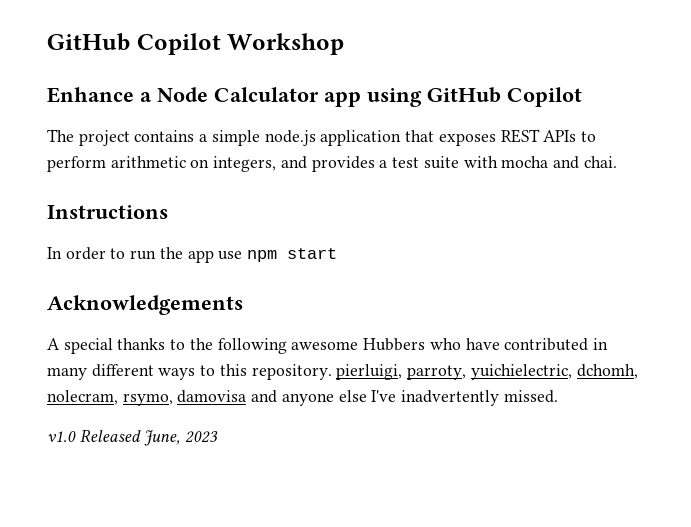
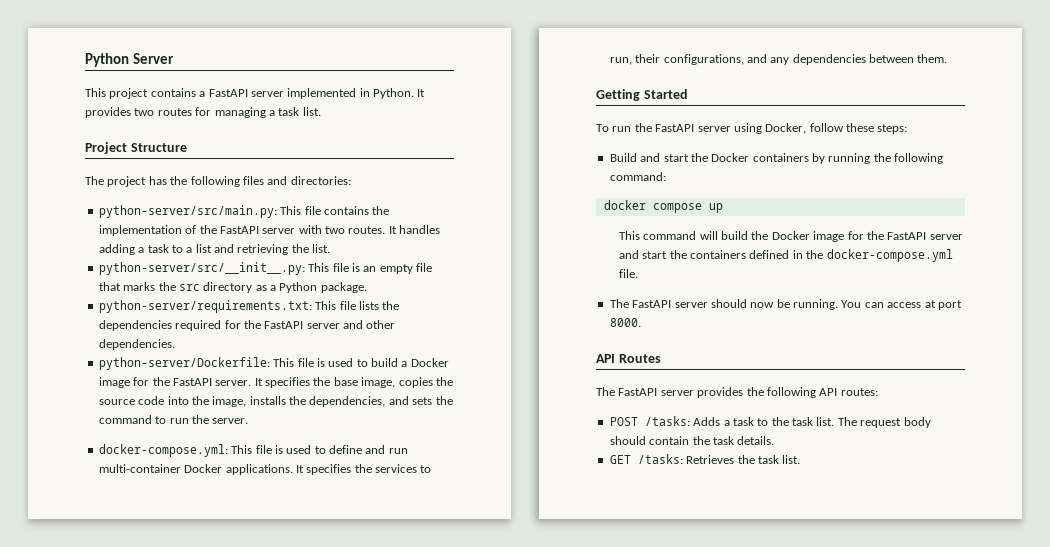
[47,33,345,55] [47,87,582,107] [47,129,596,146] [47,156,617,172] [47,205,168,219] [47,247,338,263] [47,295,243,315] [47,338,608,354] [47,364,638,380] [47,390,558,406] [47,429,219,446] GitHub Copilot Workshop // Enhance a Node Calculator app using GitHub Copilot // The project contains a simple node.js application that exposes REST APIs to perform arithmetic on integers, and provides a test suite with mocha and chai. // Instructions // In order to run the app use npm start // Acknowledgements // A special thanks to the following awesome Hubbers who have contributed in many different ways to this repository. pierluigi, parroty, yuichielectric, dchomh, nolecram, rsymo, damovisa and anyone else I've inadvertently missed. // v1.0 Released June, 2023 -> [85,53,174,67] [85,88,426,99] [85,107,321,118] [85,142,187,154] [85,176,351,187] [98,205,390,218] [98,225,441,236] [98,244,331,255] [98,262,432,275] [98,282,367,293] [98,300,400,313] [98,320,396,331] [98,339,175,350] [98,357,449,370] [98,377,453,388] [98,396,453,407] [98,415,249,424] [98,444,408,457] [98,464,432,475] [609,54,948,65] [596,89,688,101] [596,123,908,134] [609,153,944,164] [609,172,666,181] [603,200,723,213] [618,231,963,242] [618,249,953,262] [618,269,638,278] [609,299,962,310] [609,318,641,327] [596,354,661,363] [596,387,878,398] [609,416,931,428] [609,436,775,445] [609,454,801,464] Python Server // This project contains a FastAPI server implemented in Python. It provides two routes for managing a task list. // Project Structure // The project has the following files and directories: // python-server/src/main.py: This file contains the implementation of the FastAPI server with two routes. It handles adding a task to a list and retrieving the list. // python-server/src/__init__.py: This file is an empty file that marks the src directory as a Python package. // python-server/requirements.txt: This file lists the dependencies required for the FastAPI server and other dependencies. // python-server/Dockerfile: This file is used to build a Docker image for the FastAPI server. It specifies the base image, copies the source code into the image, installs the dependencies, and sets the command to run the server. // docker-compose.yml: This file is used to define and run multi-container Docker applications. It specifies the services to run, their configurations, and any dependencies between them. // Getting Started // To run the FastAPI server using Docker, follow these steps: // Build and start the Docker containers by running the following command: // docker compose up // This command will build the Docker image for the FastAPI server and start the containers defined in the docker-compose.yml file. // The FastAPI server should now be running. You can access at port 8000. // API Routes // The FastAPI server provides the following API routes: // POST /tasks: Adds a task to the task list. The request body should contain the task details. // GET /tasks: Retrieves the task list.

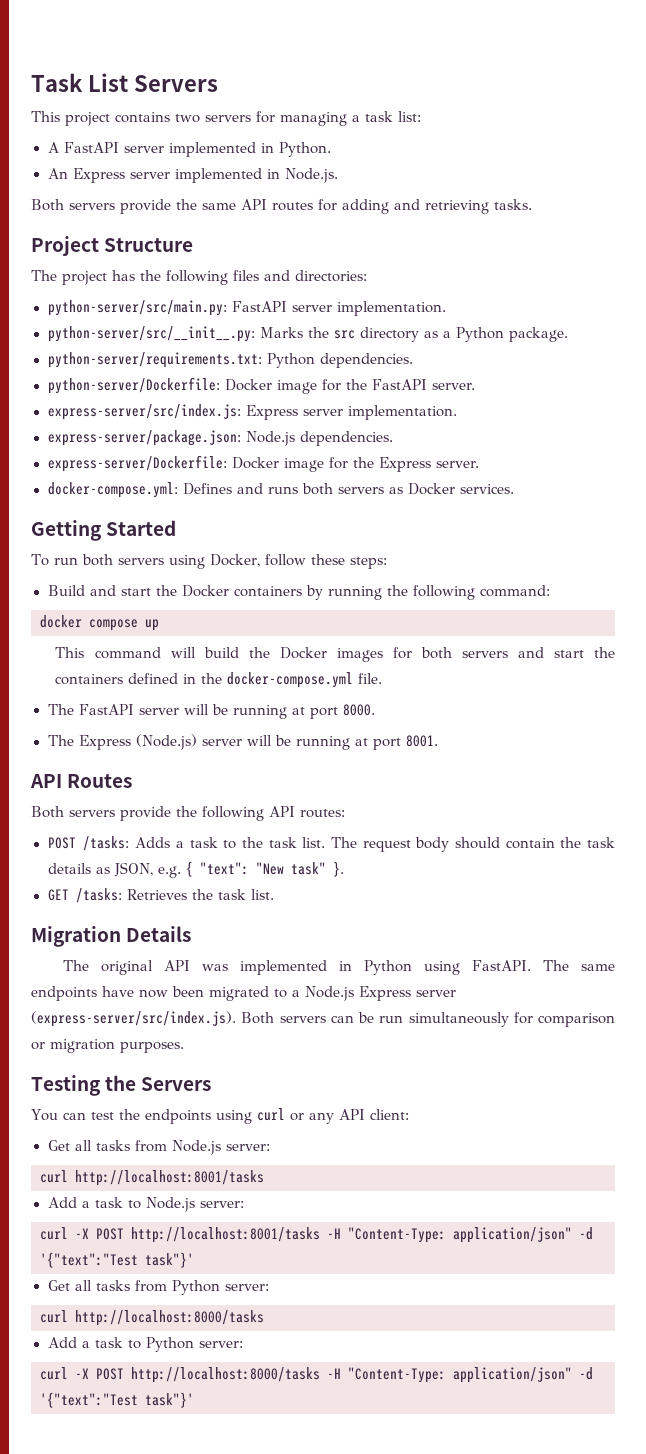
[85,53,174,67] Python Server -> [31,73,218,92] Task List Servers
[199,91,206,97] a -> [175,111,421,126] [47,142,59,153] two servers for managing a task list: // A
[417,89,426,97] [85,107,321,118] It provides two routes for managing a task list. -> [47,168,338,183] [31,199,532,214] // An Express server implemented in Node.js. // Both servers provide the same API routes for adding and retrieving tasks.
[280,206,390,215] [98,225,441,236] [98,244,331,255] [98,262,432,275] [98,282,156,291] This file contains the implementation of the FastAPI server with two routes. It handles adding a task to a list and retrieving the list. // python-server/src/__init__.py: This file is an empty file that marks -> [231,301,446,316] [47,326,303,342] FastAPI server implementation. // python-server/src/__init__.py: Marks
[315,301,400,310] [98,320,396,331] [98,339,175,350] [98,357,408,370] This file lists the dependencies required for the FastAPI server and other dependencies. // python-server/Dockerfile: This file is used to build a -> [266,353,413,368] [47,377,220,394] Python dependencies. // python-server/Dockerfile:
[254,377,453,388] [98,396,453,407] [98,415,249,424] [98,444,408,457] [98,464,432,475] [609,54,948,65] It specifies the base image, copies the source code into the image, installs the dependencies, and sets the command to run the server. // docker-compose.yml: This file is used to define and run multi-container Docker applications. It specifies the services to run, their configurations, and any dependencies between them. -> [47,404,457,420] [47,430,393,446] [47,455,480,472] [47,482,514,498] // express-server/src/index.js: Express server implementation. // express-server/package.json: Node.js dependencies. // express-server/Dockerfile: Docker image for the Express server. // docker-compose.yml: Defines and runs both servers as Docker services.
[634,123,731,132] the FastAPI server -> [81,554,164,566] both servers
[813,231,963,242] image for the FastAPI server -> [336,647,508,662] images for both servers
[710,299,962,310] [609,318,641,327] [596,354,661,363] [596,387,744,398] should now be running. You can access at port 8000. // API Routes // The FastAPI server provides -> [183,704,375,719] [47,734,438,750] [30,774,133,788] [31,806,171,821] will be running at port 8000. // The Express (Node.js) server will be running at port 8001. // API Routes // Both servers provide
[737,436,775,445] details. -> [47,861,344,878] details as JSON, e.g. { "text": "New task" }.
(801, 459) none -> [31,926,192,947] [62,960,615,975] [31,986,456,1001] [31,1011,615,1027] [31,1039,184,1053] [31,1075,212,1096] [31,1108,409,1124] [47,1140,270,1155] [40,1170,264,1186] [47,1197,244,1212] [40,1227,593,1243] [40,1252,194,1268] [47,1280,269,1295] [40,1310,264,1326] [47,1337,243,1352] [40,1367,593,1383] [40,1392,194,1408] // Migration Details // The original API was implemented in Python using FastAPI. The same endpoints have now been migrated to a Node.js Express server (express-server/src/index.js). Both servers can be run simultaneously for comparison or migration purposes. // Testing the Servers // You can test the endpoints using curl or any API client: // Get all tasks from Node.js server: // curl http://localhost:8001/tasks // Add a task to Node.js server: // curl -X POST http://localhost:8001/tasks -H "Content-Type: application/json" -d '{"text":"Test task"}' // Get all tasks from Python server: // curl http://localhost:8000/tasks // Add a task to Python server: // curl -X POST http://localhost:8000/tasks -H "Content-Type: application/json" -d '{"text":"Test task"}'

